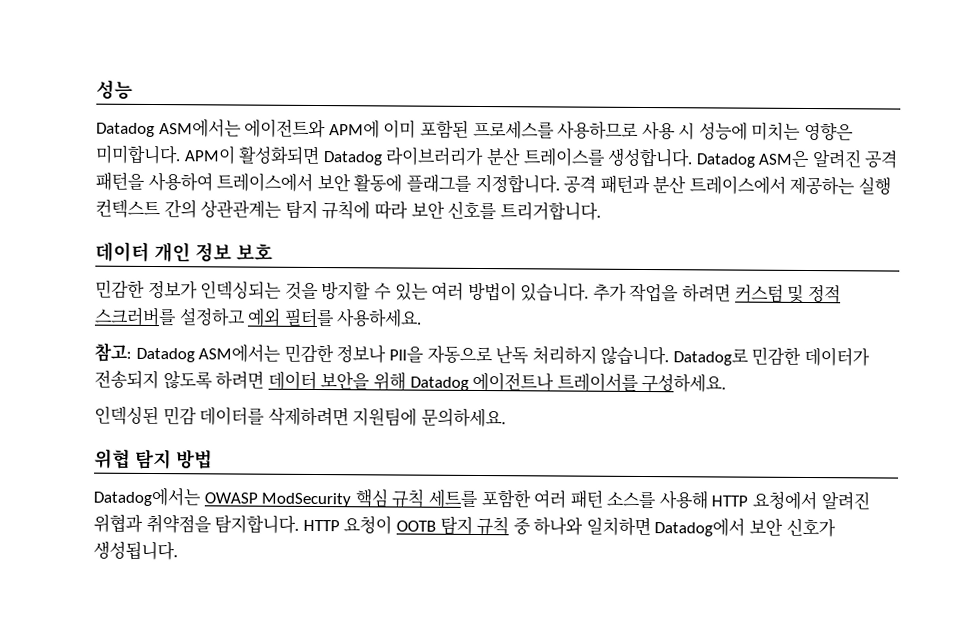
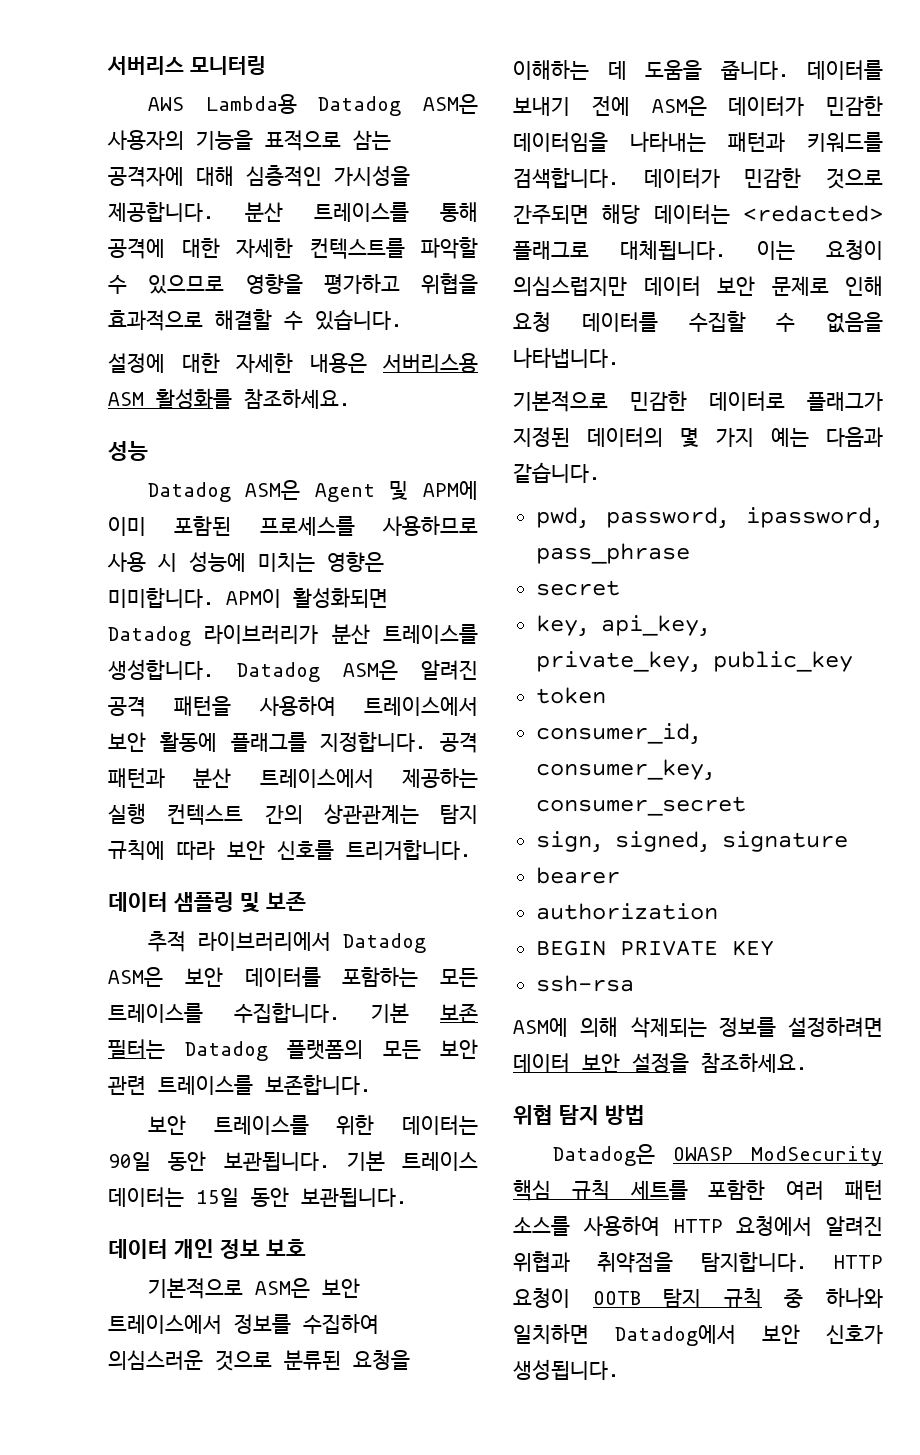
(96, 89) none -> [107,56,266,75] [147,94,478,116] [107,130,391,151] [108,165,410,187] [108,201,478,222] [108,237,478,259] [108,273,478,294] [108,309,402,331] [108,353,478,373] [108,388,350,409] 서버리스 모니터링 // AWS Lambda용 Datadog ASM은 사용자의 기능을 표적으로 삼는 공격자에 대해 심층적인 가시성을 제공합니다. 분산 트레이스를 통해 공격에 대한 자세한 컨텍스트를 파악할 수 있으므로 영향을 평가하고 위협을 효과적으로 해결할 수 있습니다. // 설정에 대한 자세한 내용은 서버리스용 ASM 활성화를 참조하세요. //
[158,118,327,139] ASM에서는 에이전트와 -> [245,480,409,502] ASM은 Agent 및
[153,242,273,263] [95,279,841,304] [94,307,423,328] [94,342,871,367] [94,369,727,393] [94,405,506,428] 개인 정보 보호 // 민감한 정보가 인덱싱되는 것을 방지할 수 있는 여러 방법이 있습니다. 추가 작업을 하려면 커스텀 및 정적 스크러버를 설정하고 예외 필터를 사용하세요. // 참고: Datadog ASM에서는 민감한 정보나 Pll을 자동으로 난독 처리하지 않습니다. Datadog로 민감한 데이터가 전송되지 않도록 하려면 데이터 보안을 위해 Datadog 에이전트나 트레이서를 구성하세요. // 인덱싱된 민감 데이터를 삭제하려면 지원팀에 문의하세요. -> [174,891,306,913] [147,931,426,953] [108,967,478,987] [108,1002,478,1023] [108,1039,478,1061] [108,1074,371,1095] [147,1115,478,1135] [108,1151,478,1171] [108,1187,407,1207] [108,1239,306,1259] [147,1278,360,1299] [108,1314,379,1334] [108,1350,410,1371] [513,60,883,80] [513,96,883,116] [513,131,883,152] [513,167,883,189] [513,204,883,224] [513,240,883,260] [513,276,883,296] [513,311,883,333] [513,347,619,368] [513,391,883,412] [513,427,883,447] [513,462,600,483] [535,507,883,528] [535,543,690,564] [535,580,620,596] [535,615,710,636] [535,651,853,672] [535,687,606,704] [535,723,701,744] [535,759,715,780] [535,796,746,816] [535,831,848,852] [535,867,620,884] [535,903,718,920] [535,940,774,956] [535,975,634,992] [513,1017,883,1038] [513,1053,807,1073] 샘플링 및 보존 // 추적 라이브러리에서 Datadog ASM은 보안 데이터를 포함하는 모든 트레이스를 수집합니다. 기본 보존 필터는 Datadog 플랫폼의 모든 보안 관련 트레이스를 보존합니다. // 보안 트레이스를 위한 데이터는 90일 동안 보관됩니다. 기본 트레이스 데이터는 15일 동안 보관됩니다. // 데이터 개인 정보 보호 // 기본적으로 ASM은 보안 트레이스에서 정보를 수집하여 의심스러운 것으로 분류된 요청을 이해하는 데 도움을 줍니다. 데이터를 보내기 전에 ASM은 데이터가 민감한 데이터임을 나타내는 패턴과 키워드를 검색합니다. 데이터가 민감한 것으로 간주되면 해당 데이터는 <redacted> 플래그로 대체됩니다. 이는 요청이 의심스럽지만 데이터 보안 문제로 인해 요청 데이터를 수집할 수 없음을 나타냅니다. // 기본적으로 민감한 데이터로 플래그가 지정된 데이터의 몇 가지 예는 다음과 같습니다. // pwd, password, ipassword, pass_phrase // secret // key, api_key, private_key, public_key // token // consumer_id, consumer_key, consumer_secret // sign, signed, signature // bearer // authorization // BEGIN PRIVATE KEY // ssh-rsa // ASM에 의해 삭제되는 정보를 설정하려면 데이터 보안 설정을 참조하세요.
[93,486,201,507] Datadog에서는 -> [552,1144,655,1166] Datadog은
[658,490,708,510] 사용해 -> [582,1216,660,1236] 사용하여

